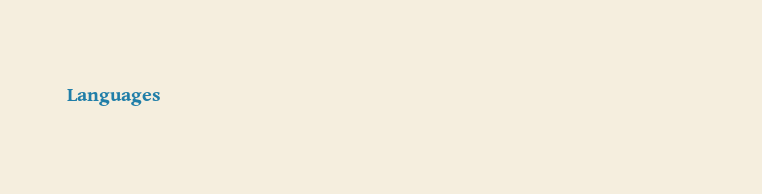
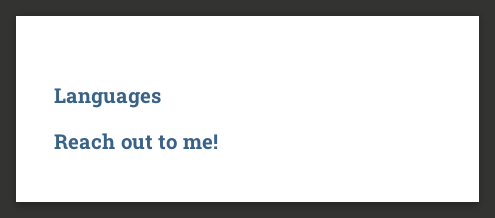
(161, 97) none -> [54,133,218,150] // Reach out to me!

